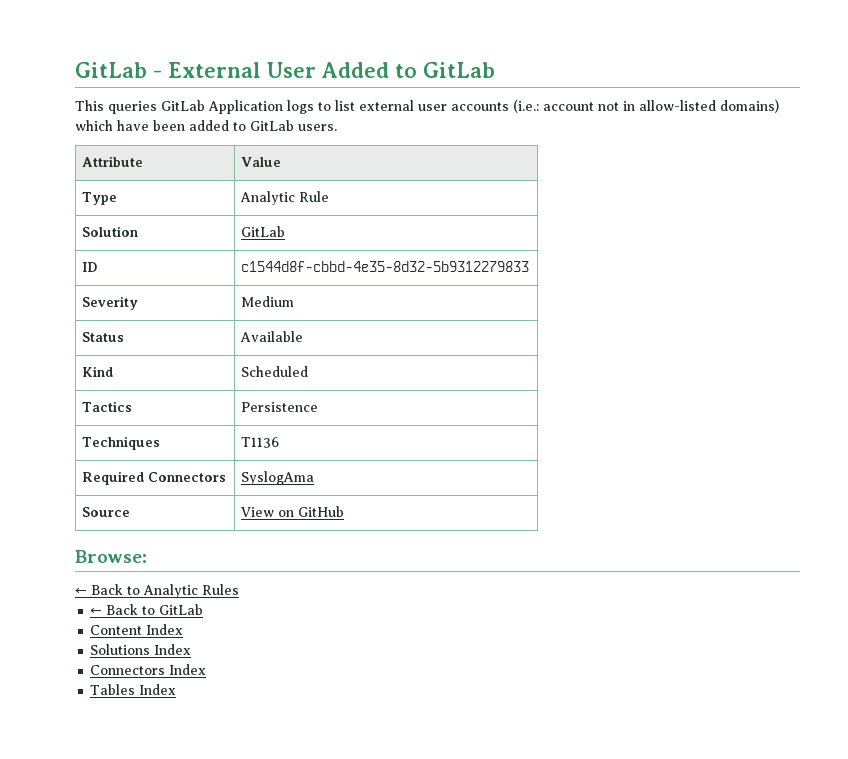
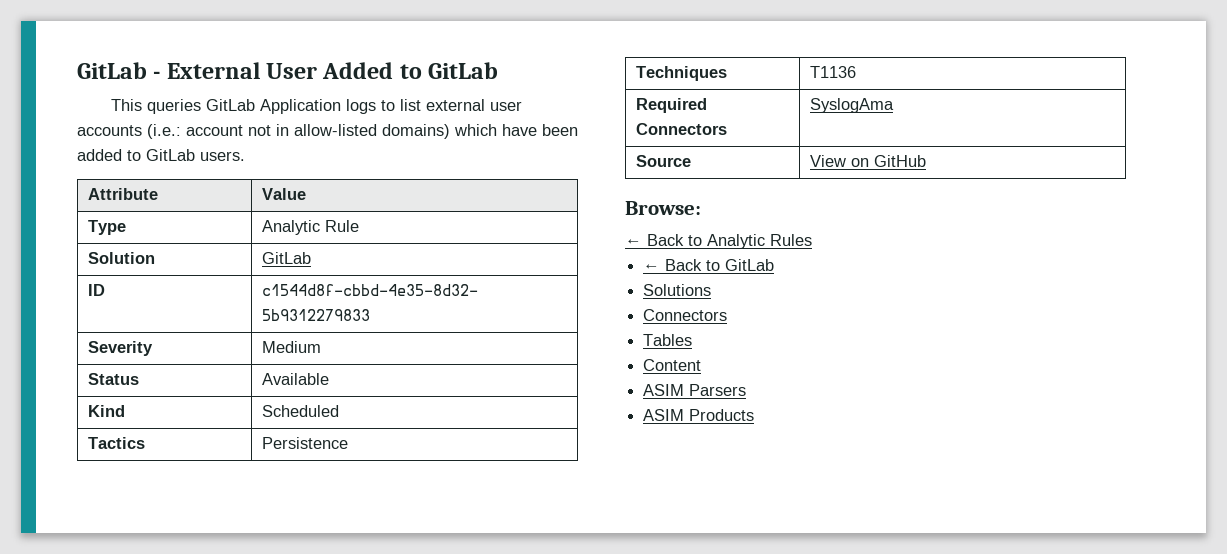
[90,624,184,635] // Content Index -> (775, 265) none
[154,644,192,655] [90,664,207,675] Index // Connectors Index -> [643,309,728,321] // Connectors
[139,684,177,695] Index -> [643,359,702,371] [643,384,747,396] [643,409,755,421] // Content // ASIM Parsers // ASIM Products

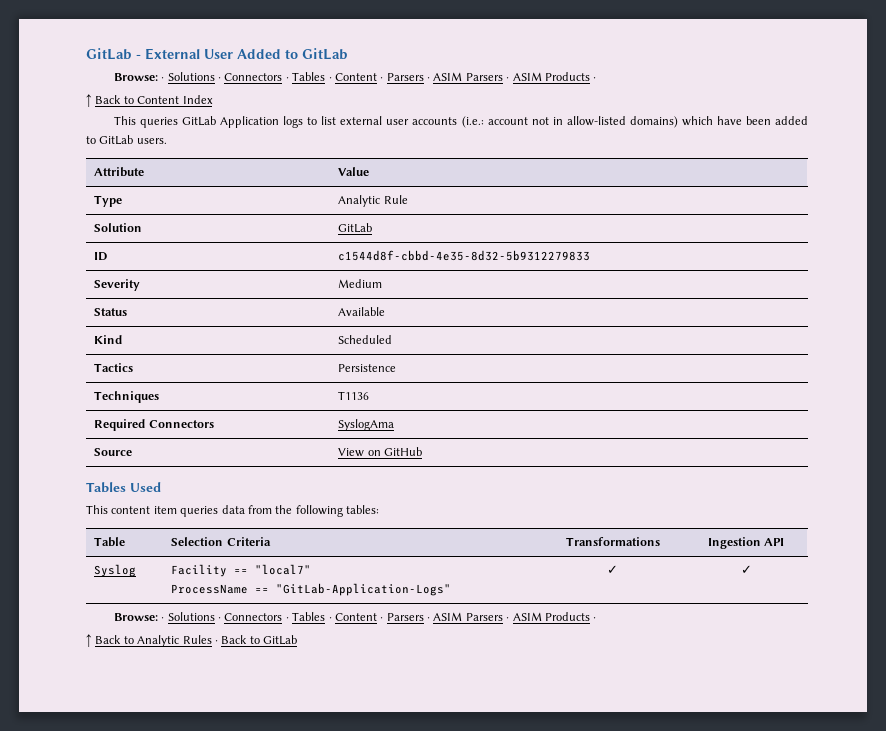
(499, 70) none -> [113,72,597,81] [86,94,213,107] // Browse: · Solutions · Connectors · Tables · Content · Parsers · ASIM Parsers · ASIM Products · // ↑ Back to Content Index
[625,201,701,215] [625,239,642,246] Browse: // ← -> [86,482,161,493] [86,505,379,517] [94,537,126,547] [171,537,271,546] [565,537,660,546] [707,537,785,549] [94,564,137,577] [171,564,312,577] [171,583,452,596] [607,565,618,574] [740,565,752,574] [113,612,597,621] [86,634,92,647] Tables Used // This content item queries data from the following tables: // Table | Selection Criteria | Transformations | Ingestion API // Syslog | Facility == "local7" // ProcessName == "GitLab-Application-Logs" | ✓ | ✓ // Browse: · Solutions · Connectors · Tables · Content · Parsers · ASIM Parsers · ASIM Products · // ↑
[643,264,661,271] // ← -> [214,640,218,644] ·
[643,284,712,296] [643,309,728,321] [643,334,693,346] [643,359,702,371] [643,384,747,396] [643,409,755,421] // Solutions // Connectors // Tables // Content // ASIM Parsers // ASIM Products -> (297, 640) none

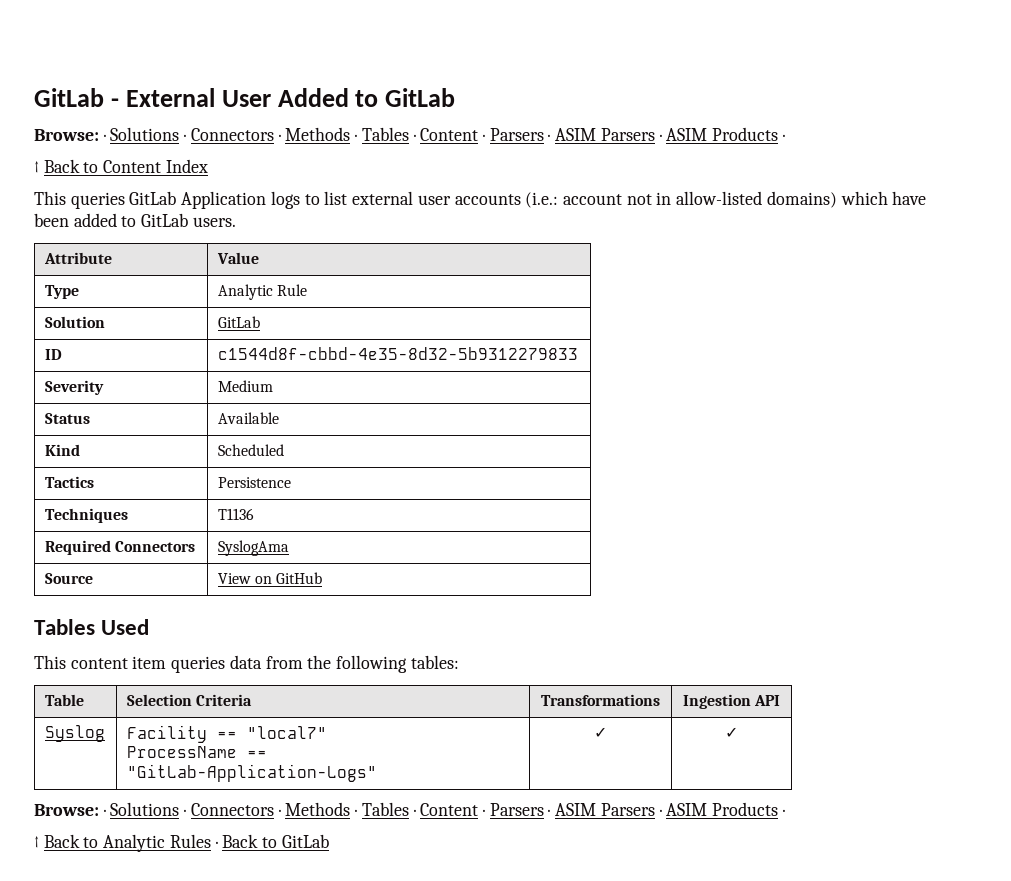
(289, 79) none -> [285,127,358,141] Methods ·
(289, 619) none -> [285,802,358,816] Methods ·

